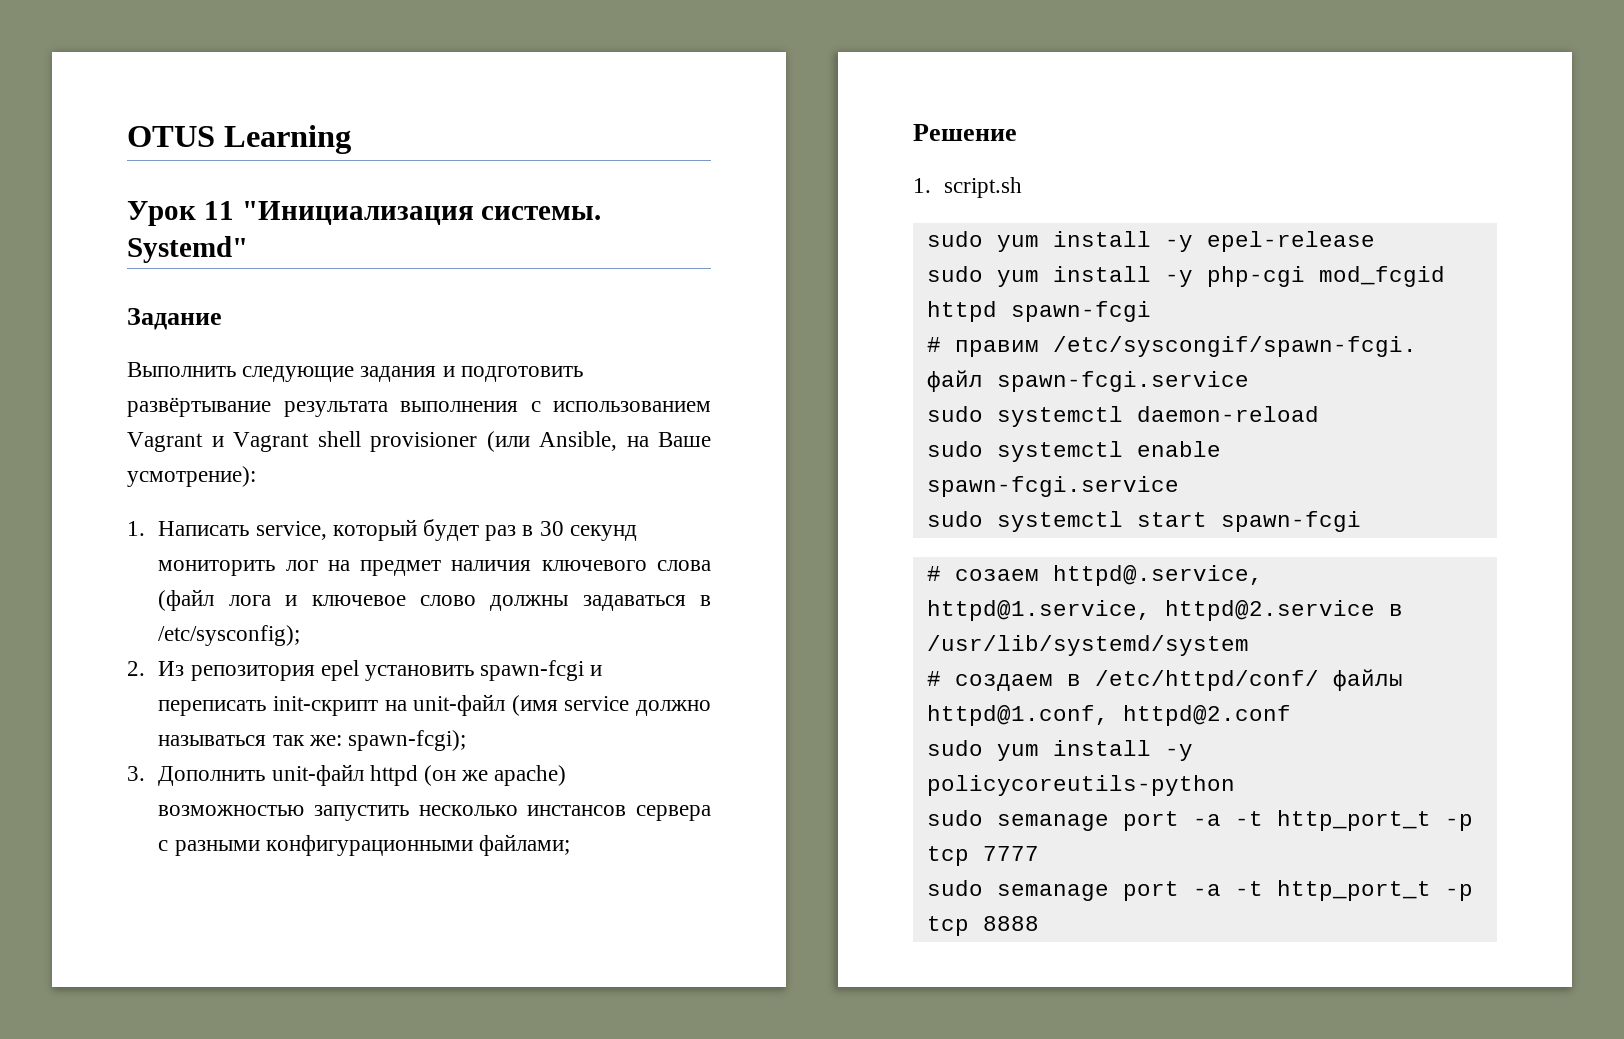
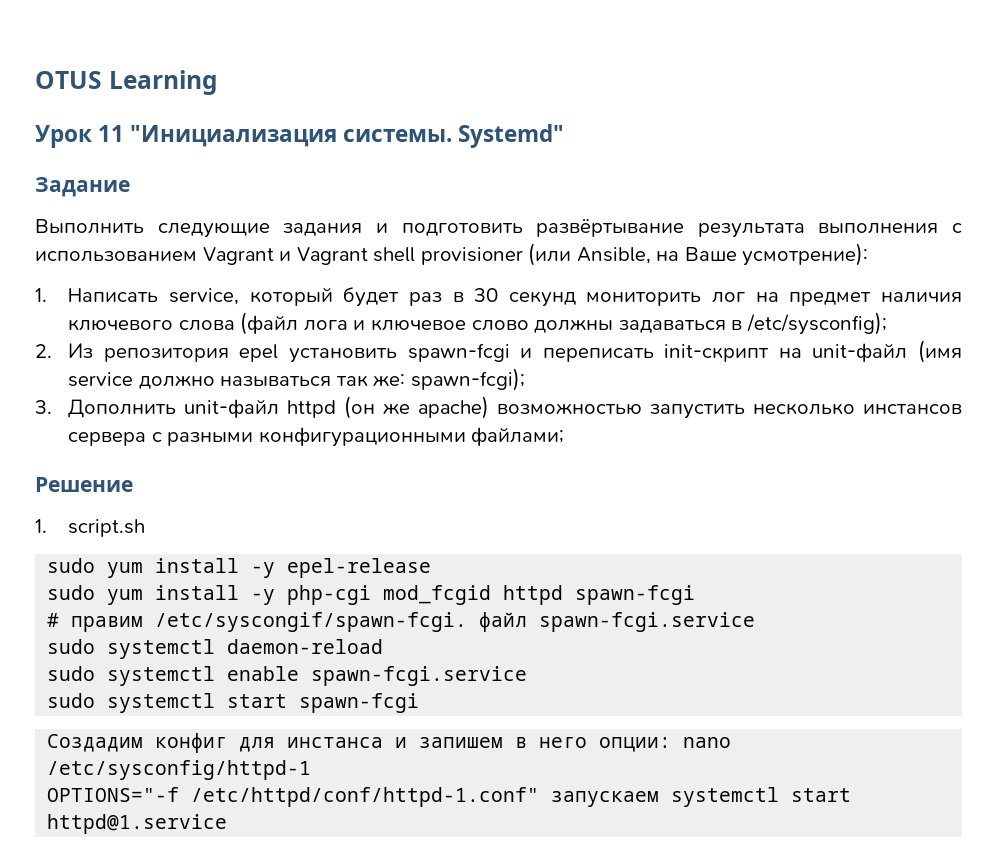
[926,565,1263,586] [926,600,1403,621] [926,635,1249,656] [926,669,1403,691] [926,705,1291,726] [926,740,1193,761] [926,775,1235,796] [926,810,1473,831] [926,846,1039,866] [926,880,1473,901] [926,916,1039,936] # созаем httpd@.service, httpd@1.service, httpd@2.service в /usr/lib/systemd/system // # создаем в /etc/httpd/conf/ файлы httpd@1.conf, httpd@2.conf // sudo yum install -y policycoreutils-python // sudo semanage port -a -t http_port_t -p tcp 7777 // sudo semanage port -a -t http_port_t -p tcp 8888 -> [47,733,732,753] [47,760,312,780] [47,787,852,807] [47,814,228,834] Создадим конфиг для инстанса и запишем в него опции: nano /etc/sysconfig/httpd-1 // OPTIONS="-f /etc/httpd/conf/httpd-1.conf" запускаем systemctl start httpd@1.service

